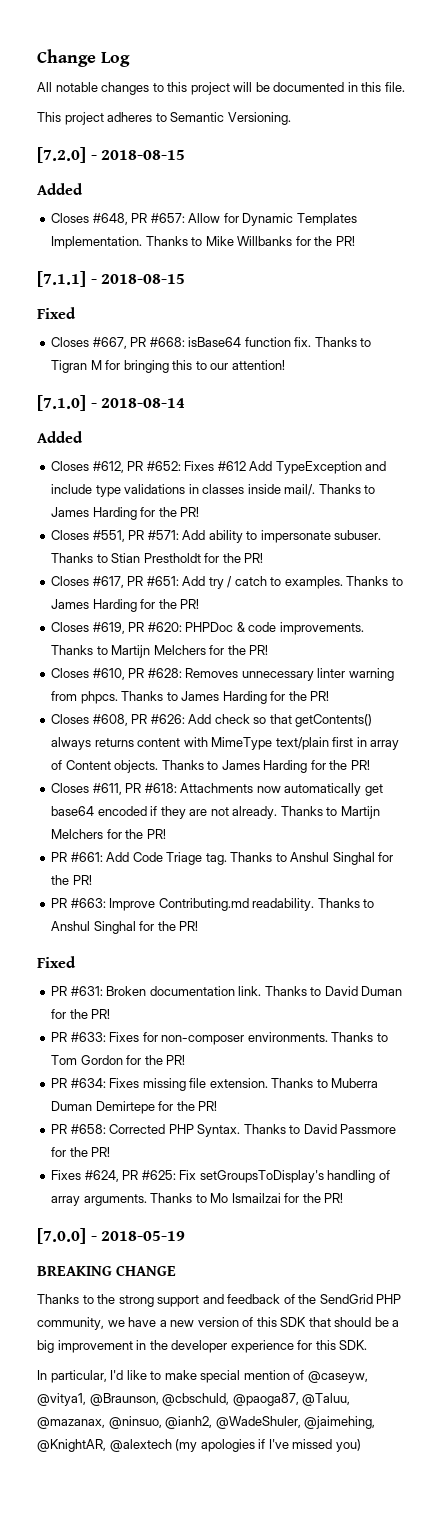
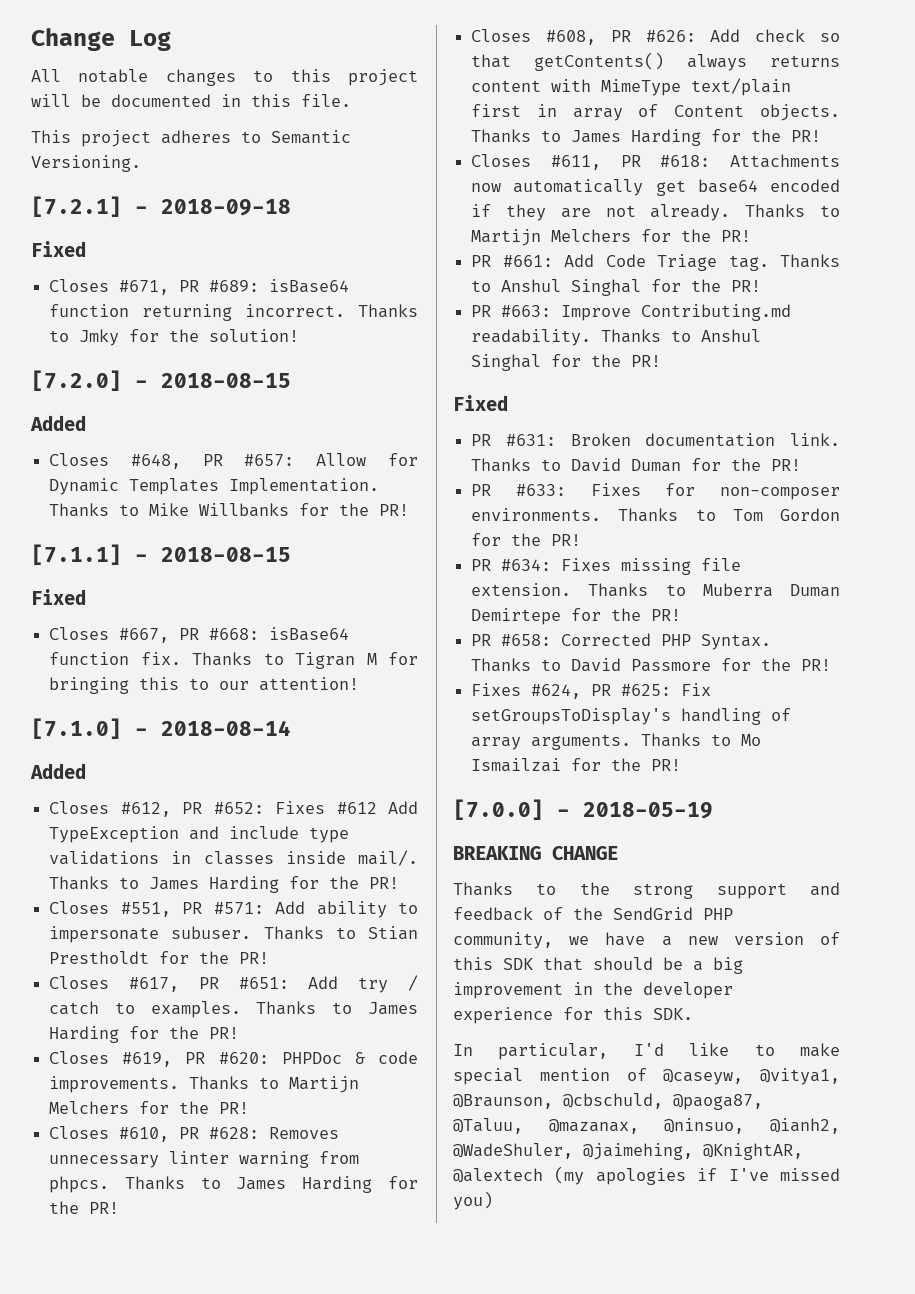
(291, 118) none -> [31,196,291,217] [31,241,86,257] [49,279,350,295] [49,304,419,321] [49,329,300,346] // [7.2.1] - 2018-09-18 // Fixed // Closes #671, PR #689: isBase64 function returning incorrect. Thanks to Jmky for the solution!

